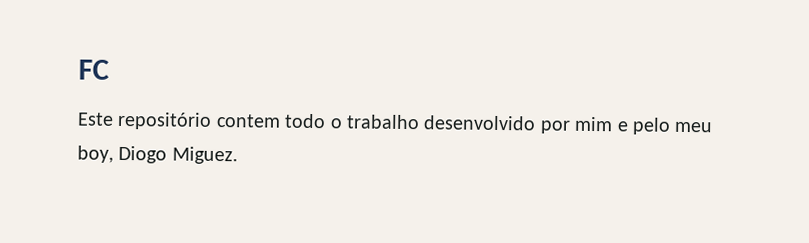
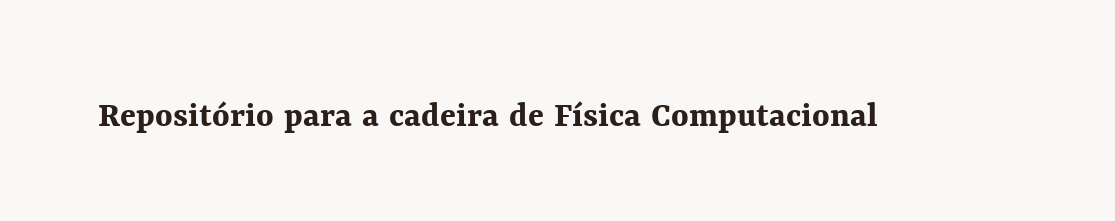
[78,59,110,80] [77,111,714,135] [77,145,238,165] FC // Este repositório contem todo o trabalho desenvolvido por mim e pelo meu boy, Diogo Miguez. -> [98,101,878,133] Repositório para a cadeira de Física Computacional

